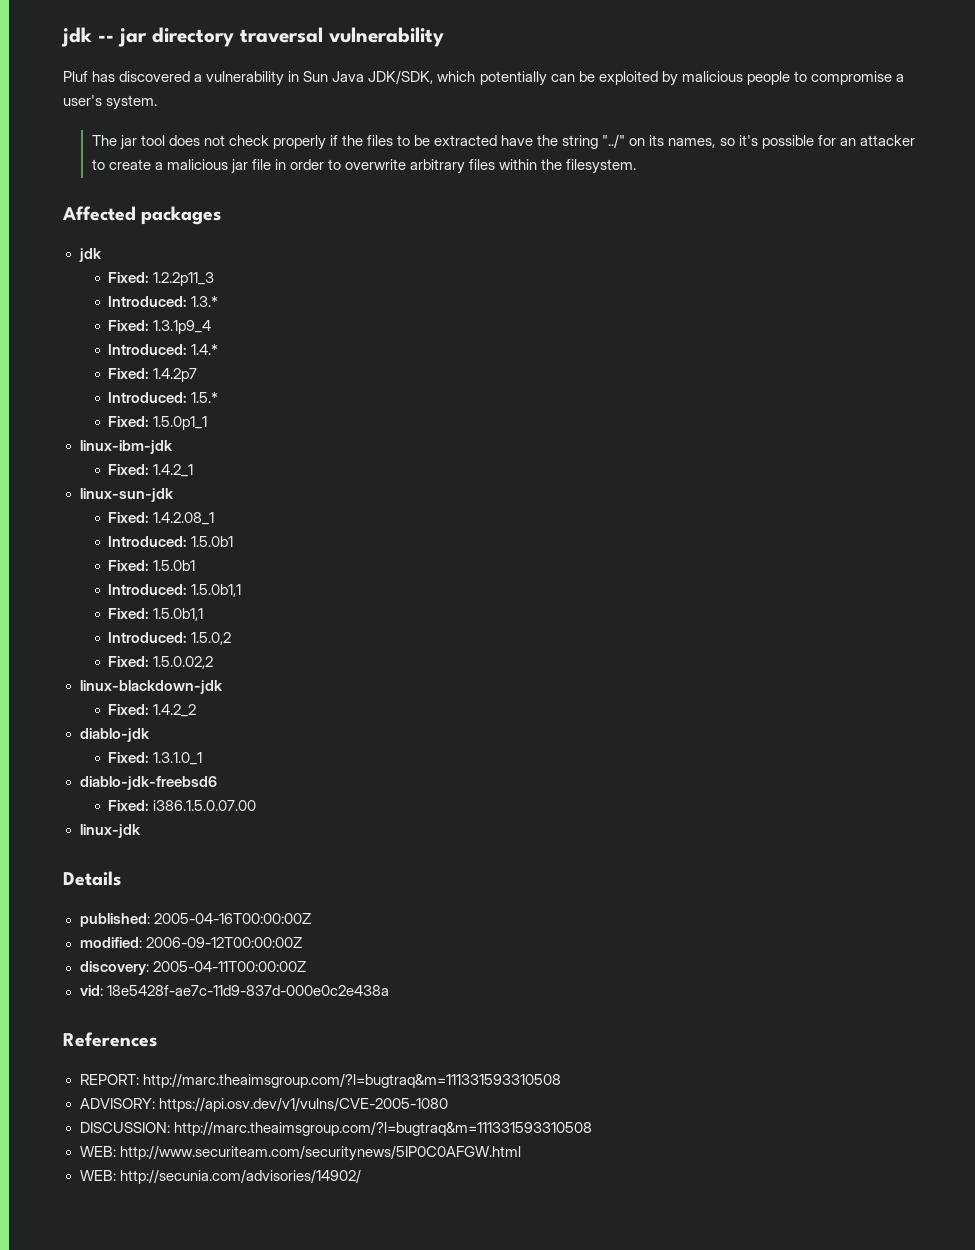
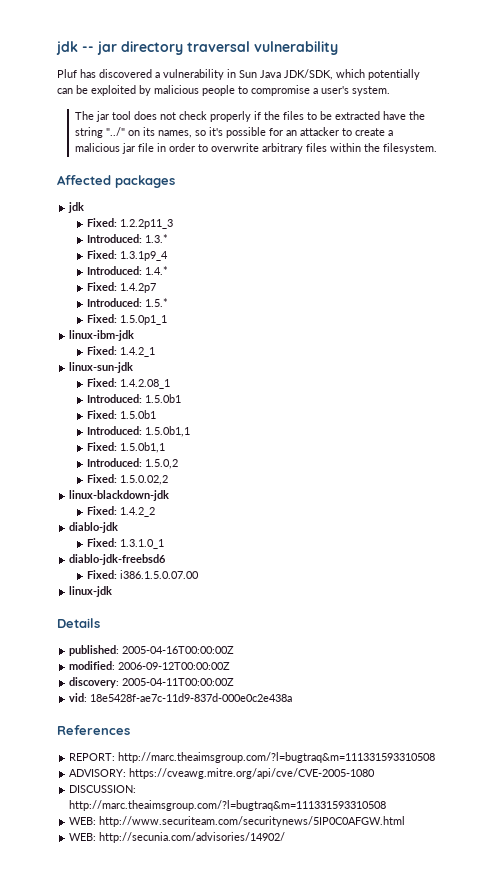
[158,1097,448,1112] https://api.osv.dev/v1/vulns/CVE-2005-1080 -> [129,768,376,779] https://cveawg.mitre.org/api/cve/CVE-2005-1080

